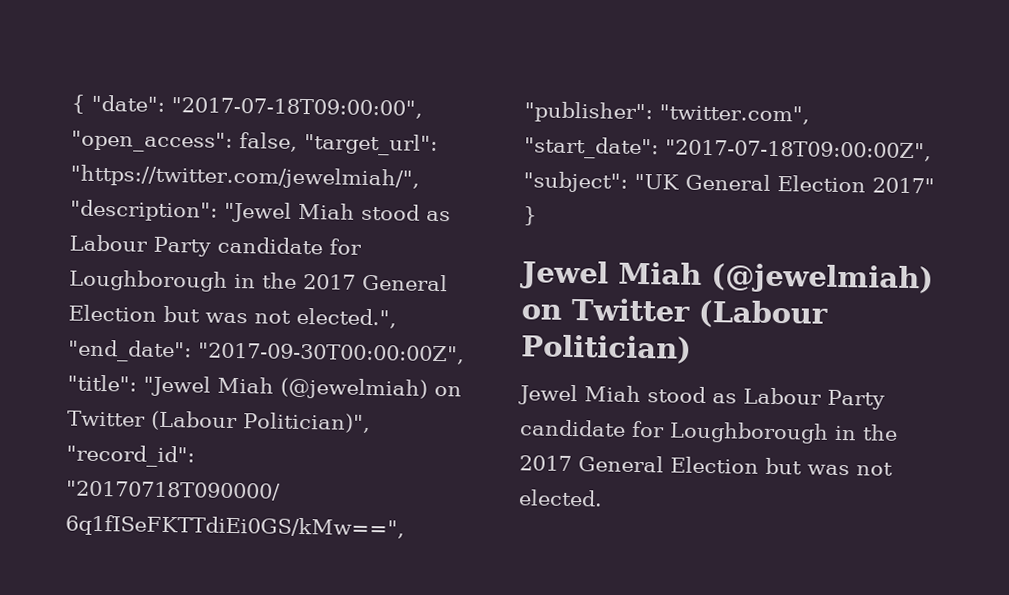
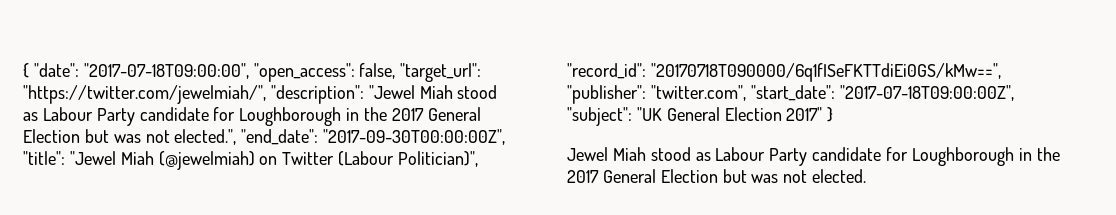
[519,260,934,295] [521,298,828,329] [521,334,692,364] // Jewel Miah (@jewelmiah) on Twitter (Labour Politician) -> (834, 114) none

